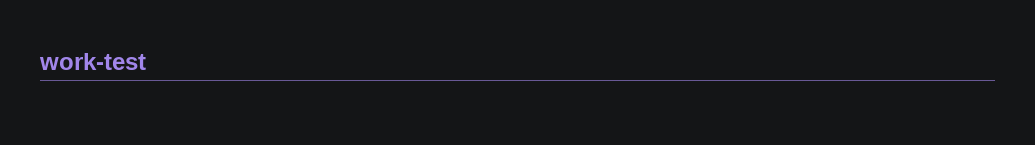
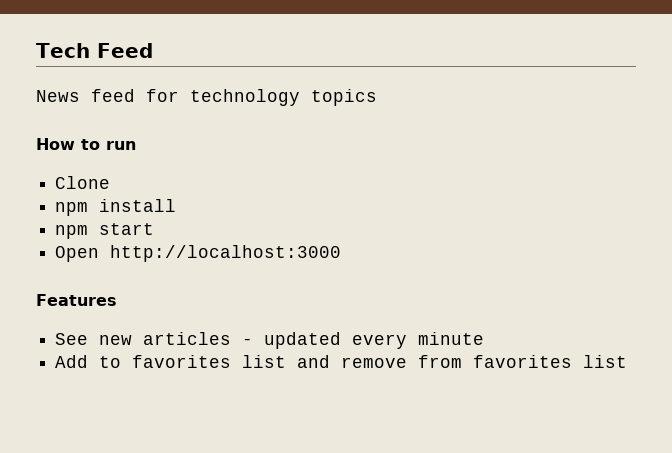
[39,53,146,70] work-test -> [36,43,153,58] [36,89,377,106] [36,138,136,150] [55,176,111,189] [55,199,177,216] [55,223,155,239] [55,245,342,262] [36,294,117,306] [55,332,485,349] [55,355,628,368] Tech Feed // News feed for technology topics // How to run // Clone // npm install // npm start // Open http://localhost:3000 // Features // See new articles - updated every minute // Add to favorites list and remove from favorites list

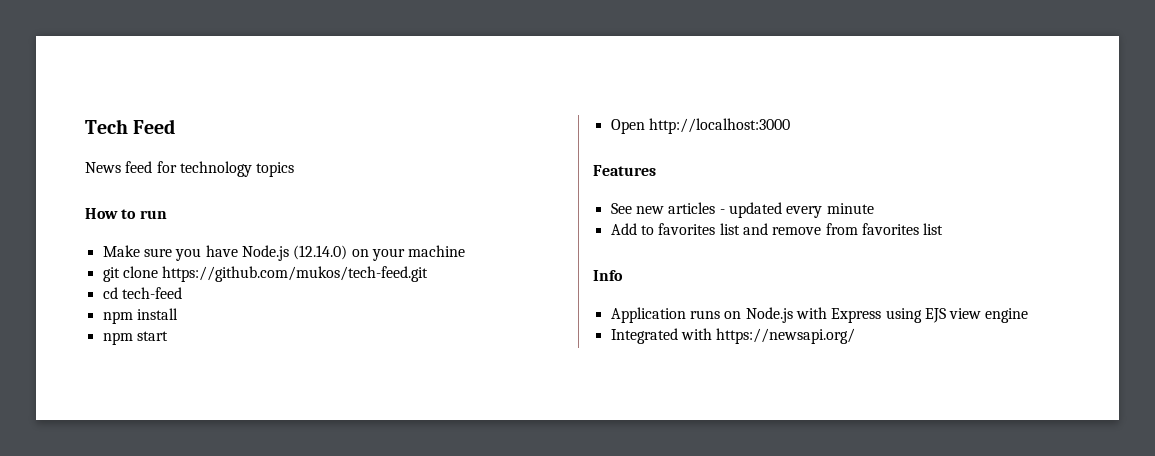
[55,176,111,189] Clone -> [102,245,466,261] [102,266,429,282] [102,287,182,299] Make sure you have Node.js (12.14.0) on your machine // git clone https://github.com/mukos/tech-feed.git // cd tech-feed
(628, 361) none -> [593,270,623,281] [610,307,1029,323] [610,328,856,344] // Info // Application runs on Node.js with Express using EJS view engine // Integrated with https://newsapi.org/

